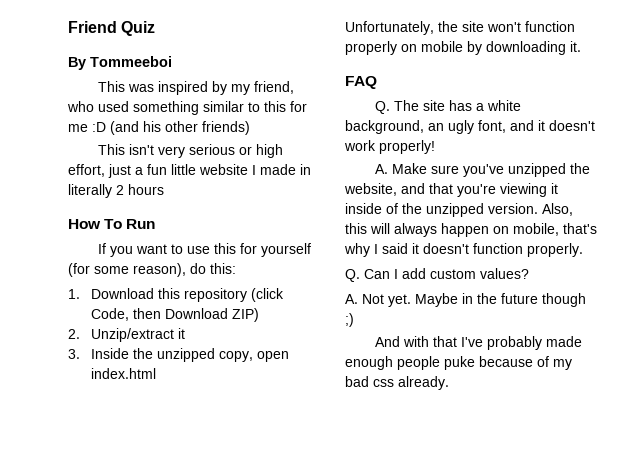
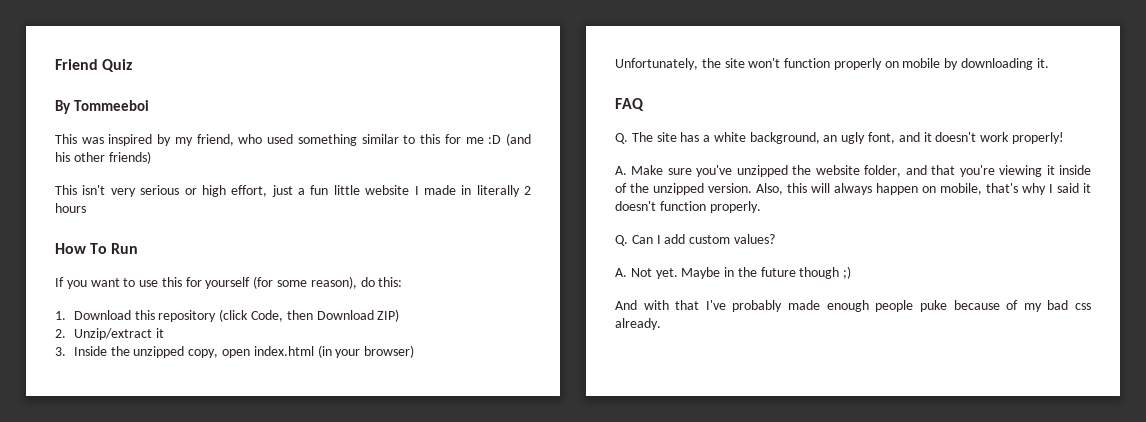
(156, 373) none -> [317,345,415,358] (in your browser)
[344,183,397,196] website, -> [815,165,902,177] website folder,

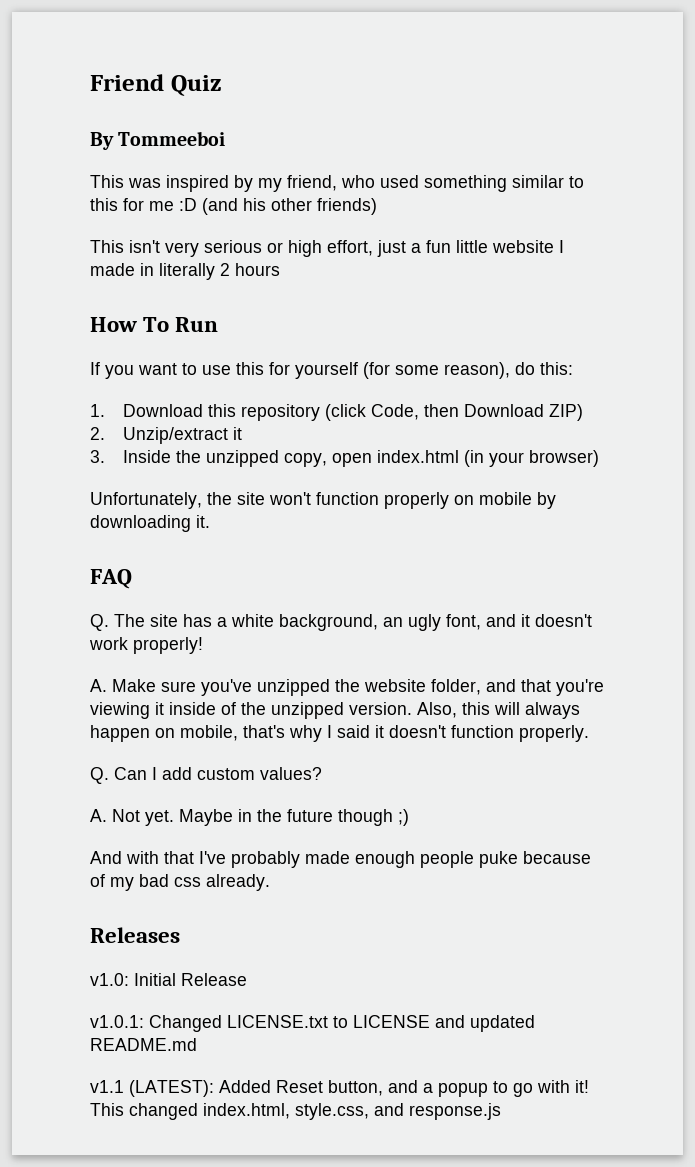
(661, 324) none -> [90,927,180,943] [90,973,247,986] [90,1015,535,1032] [90,1038,197,1051] [90,1080,589,1097] [90,1103,501,1120] // Releases // v1.0: Initial Release // v1.0.1: Changed LICENSE.txt to LICENSE and updated README.md // v1.1 (LATEST): Added Reset button, and a popup to go with it! This changed index.html, style.css, and response.js

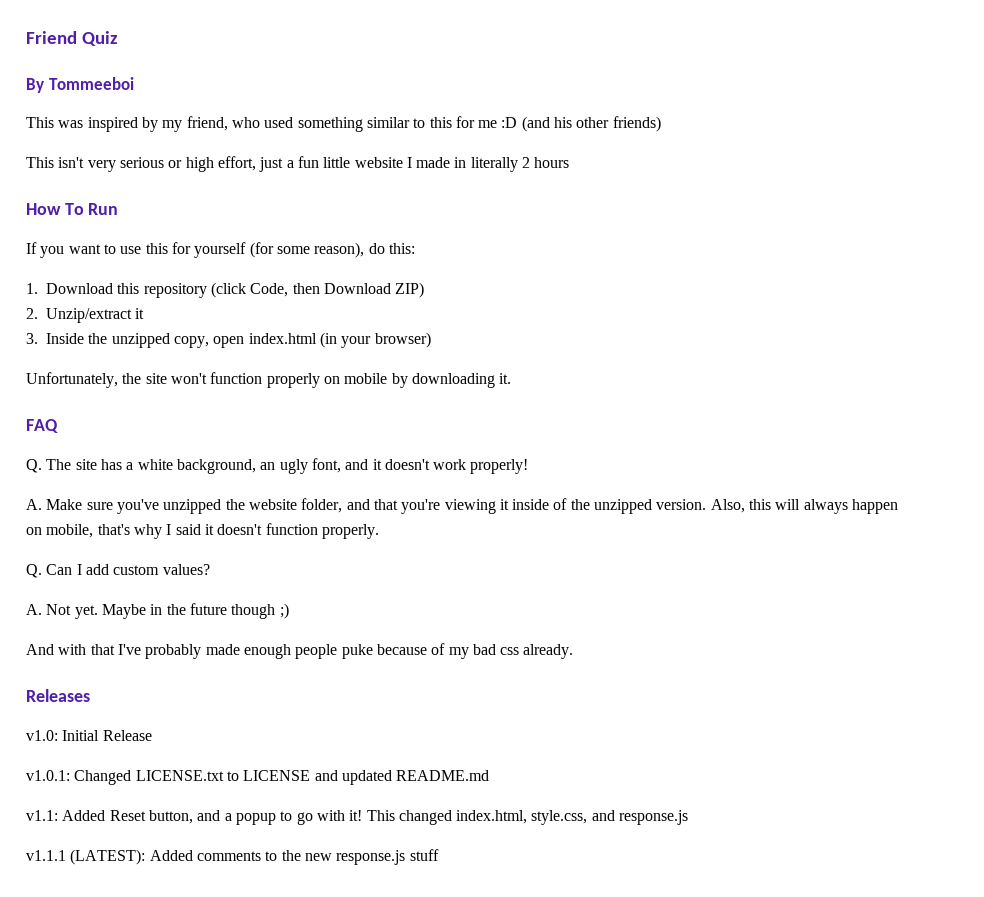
[90,1080,214,1097] v1.1 (LATEST): -> [26,810,58,821] v1.1:
(501, 1111) none -> [26,849,439,865] // v1.1.1 (LATEST): Added comments to the new response.js stuff

